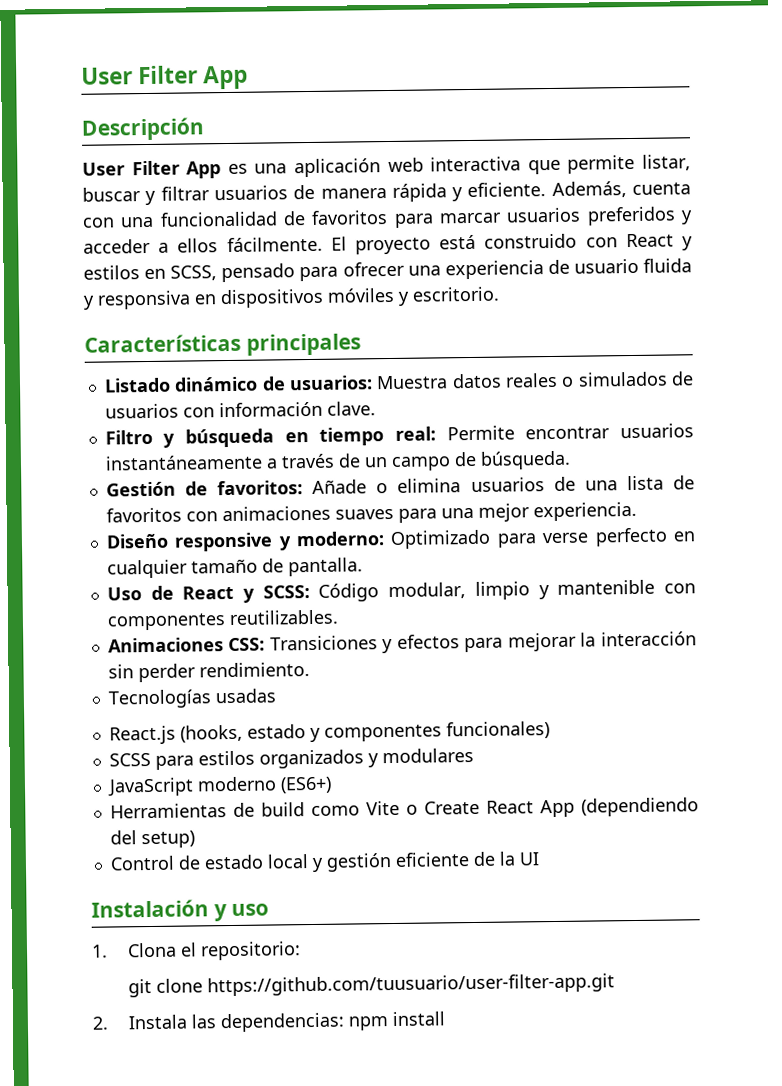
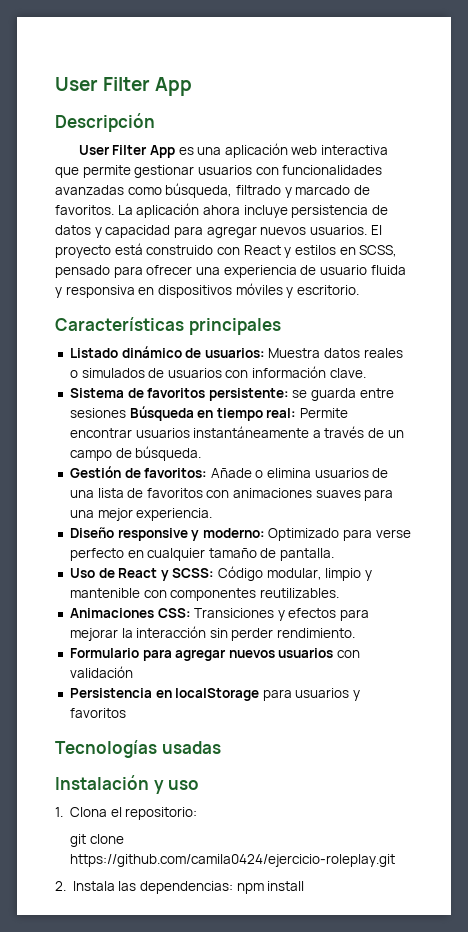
[642,154,692,171] [82,181,691,206] [82,206,693,228] [83,236,323,254] listar, buscar y filtrar usuarios de manera rápida y eficiente. Además, cuenta con una funcionalidad de favoritos para marcar usuarios preferidos y acceder a ellos fácilmente. -> [134,165,383,178] [55,183,370,198] [55,203,388,218] [55,225,367,238] gestionar usuarios con funcionalidades avanzadas como búsqueda, filtrado y marcado de favoritos. La aplicación ahora incluye persistencia de datos y capacidad para agregar nuevos usuarios.
[104,428,275,448] Filtro y búsqueda -> [69,388,394,401] [69,406,194,421] Sistema de favoritos persistente: se guarda entre sesiones Búsqueda
[107,688,276,709] [108,721,550,745] [108,747,474,770] [106,776,332,797] [109,797,700,819] [109,830,195,849] [109,851,540,873] Tecnologías usadas // React.js (hooks, estado y componentes funcionales) // SCSS para estilos organizados y modulares // JavaScript moderno (ES6+) // Herramientas de build como Vite o Create React App (dependiendo del setup) // Control de estado local y gestión eficiente de la UI -> [69,648,361,661] [69,666,133,678] [69,688,361,701] [69,708,126,718] [55,740,221,758] Formulario para agregar nuevos usuarios con validación // Persistencia en localStorage para usuarios y favoritos // Tecnologías usadas
[206,973,615,997] https://github.com/tuusuario/user-filter-app.git -> [70,854,396,867] https://github.com/camila0424/ejercicio-roleplay.git

